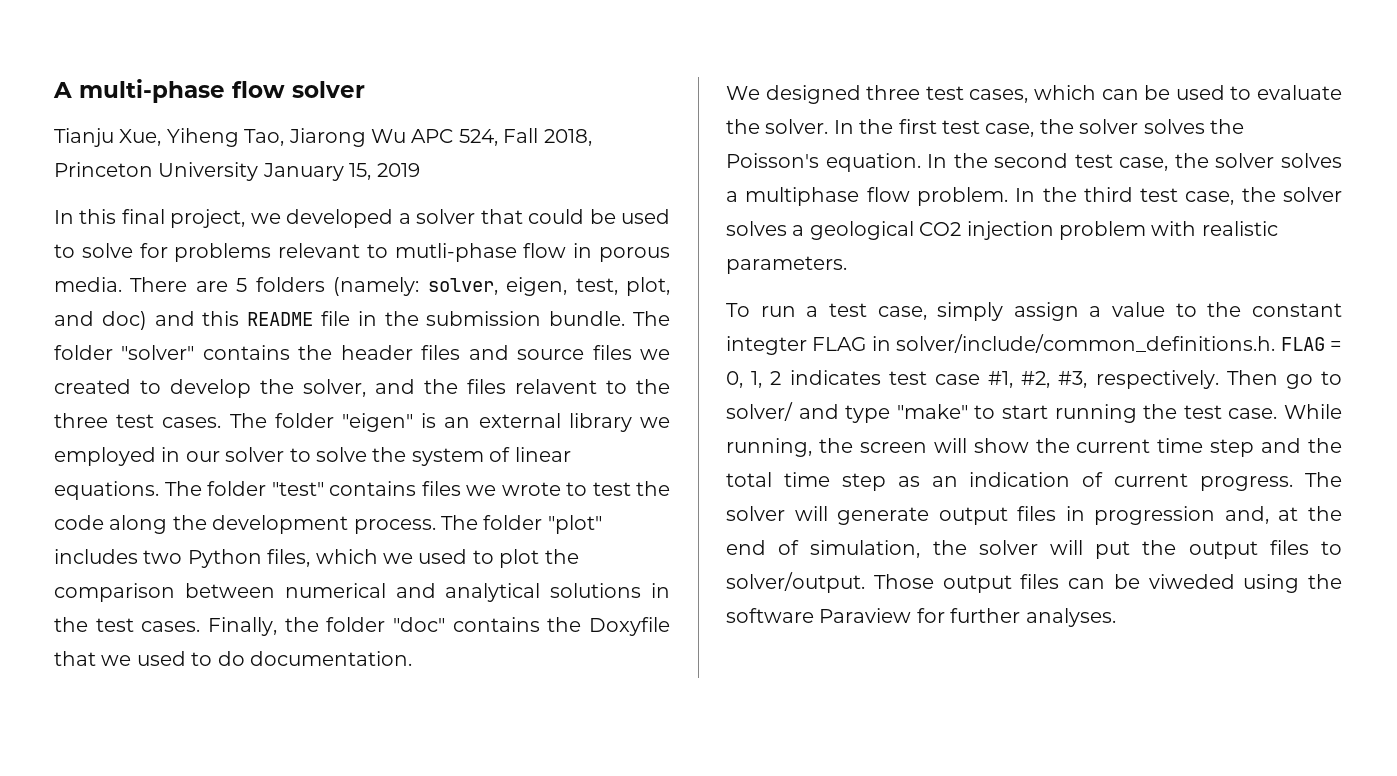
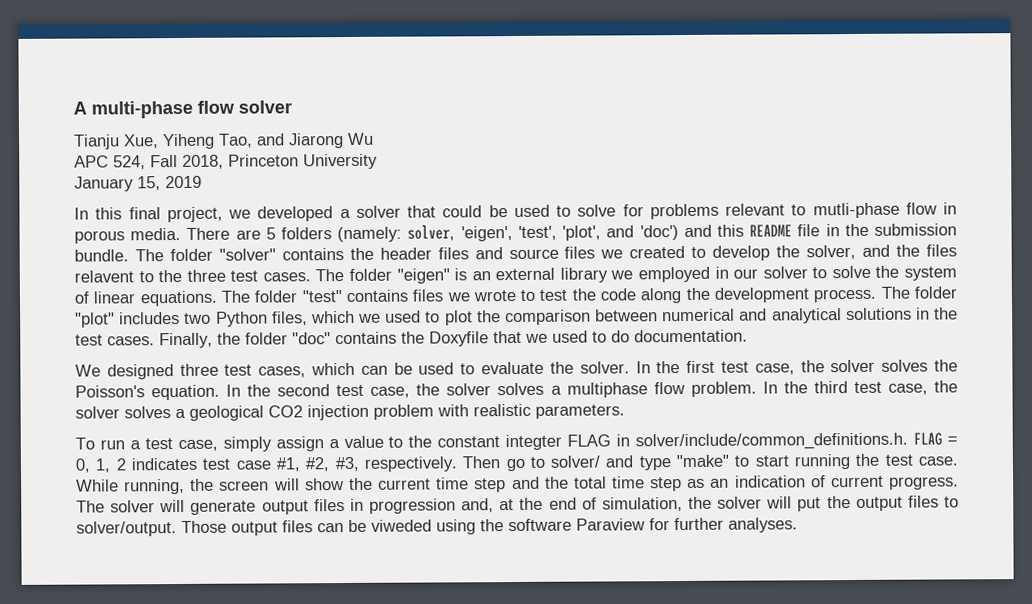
(285, 137) none -> [256,133,285,146] and
(406, 136) none -> (374, 138) //
(259, 171) none -> (378, 161) //
[506,277,671,296] [54,311,147,330] eigen, test, plot, and doc) -> [460,225,679,242] 'eigen', 'test', 'plot', and 'doc')

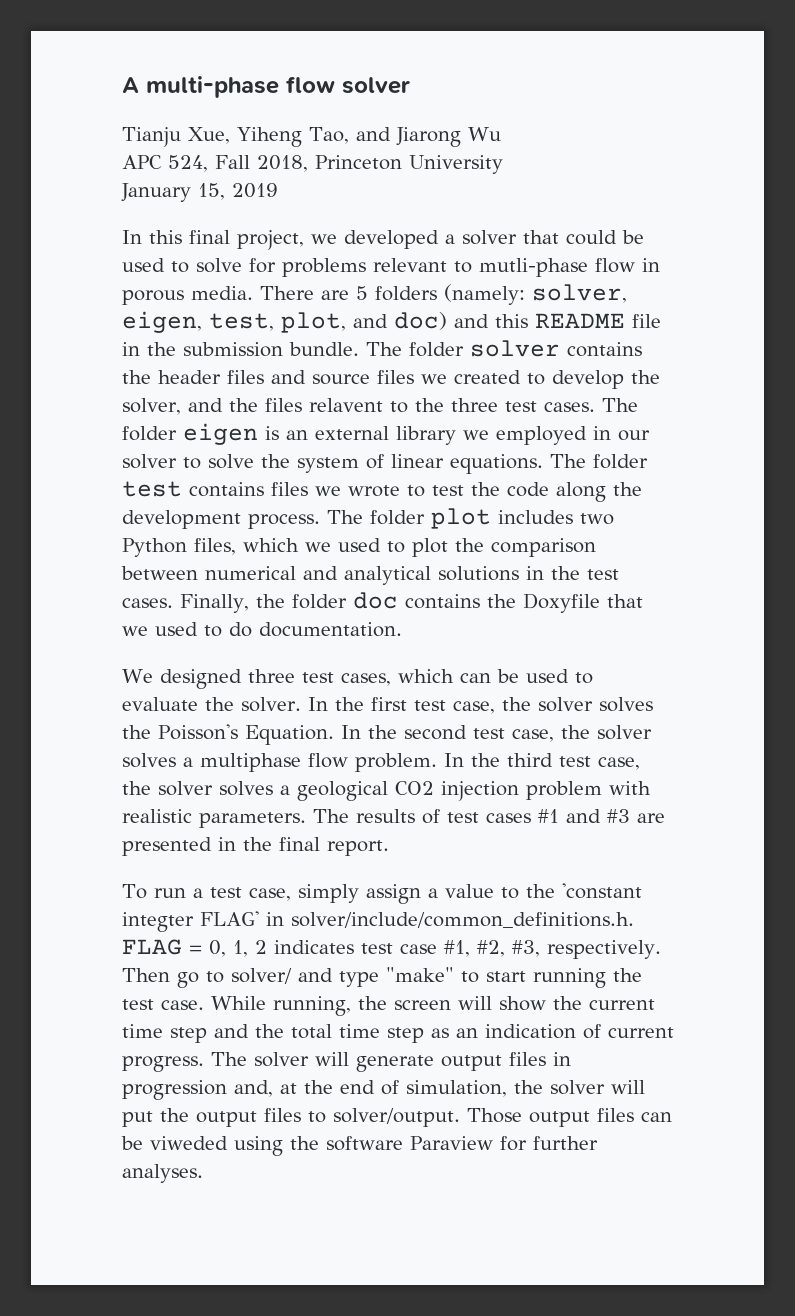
[460,225,679,242] 'eigen', 'test', 'plot', and 'doc') -> [122,311,447,333] eigen, test, plot, and doc)
[218,248,276,261] "solver" -> [470,340,560,357] solver
[396,268,450,284] "eigen" -> [183,423,258,445] eigen
[301,290,342,303] "test" -> [122,481,182,497] test
[75,312,115,328] "plot" -> [431,508,491,529] plot
[292,332,331,345] "doc" -> [352,592,398,609] doc
[151,384,221,401] equation. -> [244,725,334,745] Equation.
(625, 411) none -> [313,809,665,824] [122,837,389,856] The results of test cases #1 and #3 are presented in the final report.
[437,434,612,451] constant integter FLAG -> [561,883,642,899] [122,911,259,932] 'constant integter FLAG'

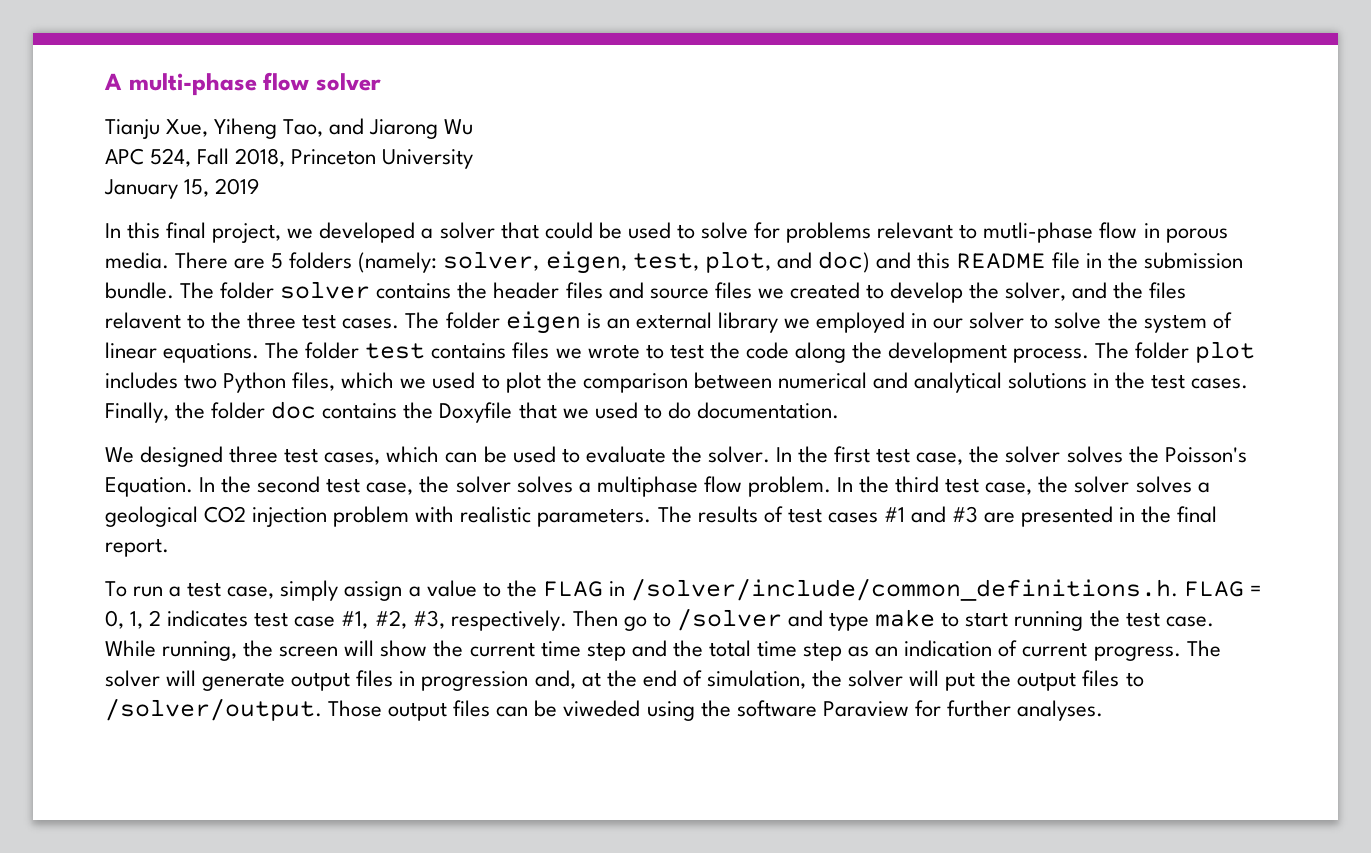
[561,883,642,899] [122,911,634,932] 'constant integter FLAG' in solver/include/common_definitions.h. -> [542,578,1178,601] FLAG in /solver/include/common_definitions.h.
[231,968,292,984] solver/ -> [676,608,782,631] /solver
[386,967,454,982] "make" -> [875,609,936,627] make
[333,1108,460,1127] solver/output. -> [105,698,322,721] /solver/output.

